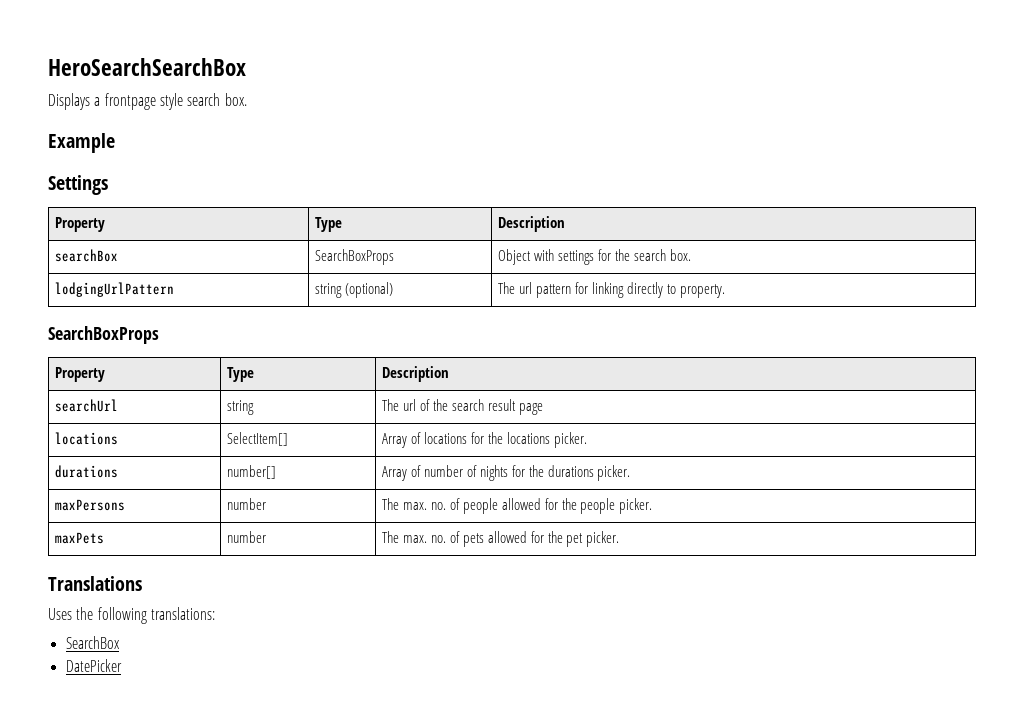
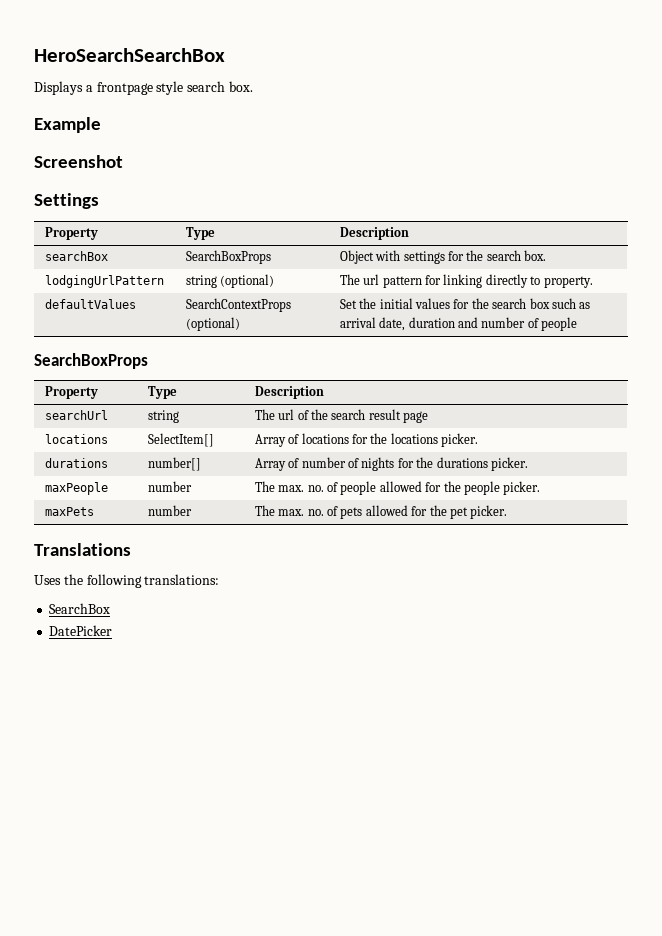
(115, 143) none -> [34,155,123,168] // Screenshot
(725, 291) none -> [44,299,136,309] [185,298,291,312] [185,317,240,331] [339,298,591,309] [339,317,578,331] // defaultValues | SearchContextProps (optional) | Set the initial values for the search box such as arrival date, duration and number of people
[55,499,126,511] maxPersons -> [44,482,108,495] maxPeople

